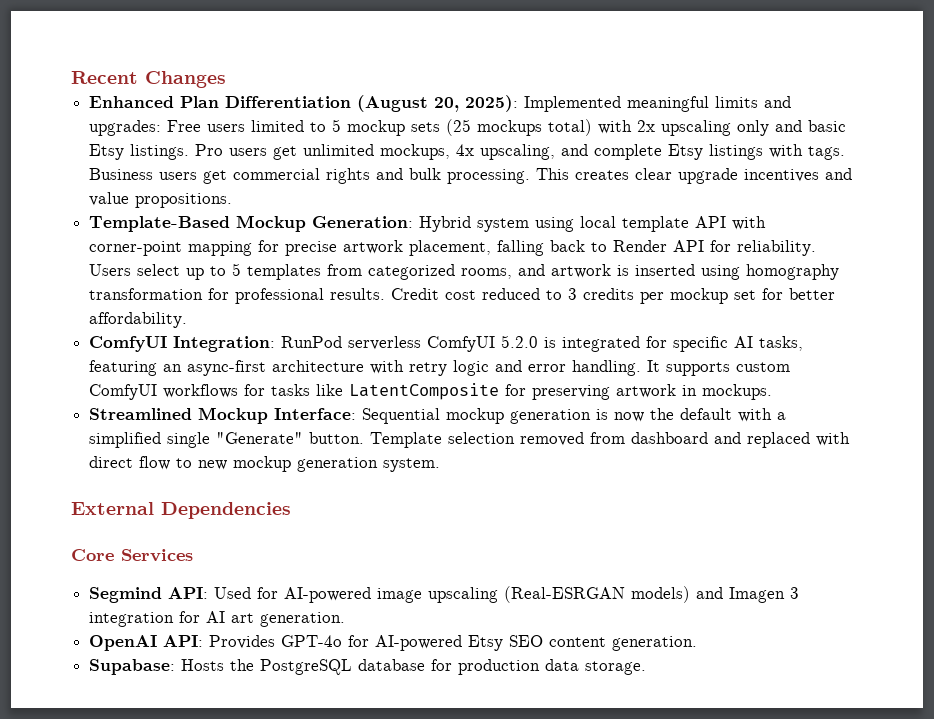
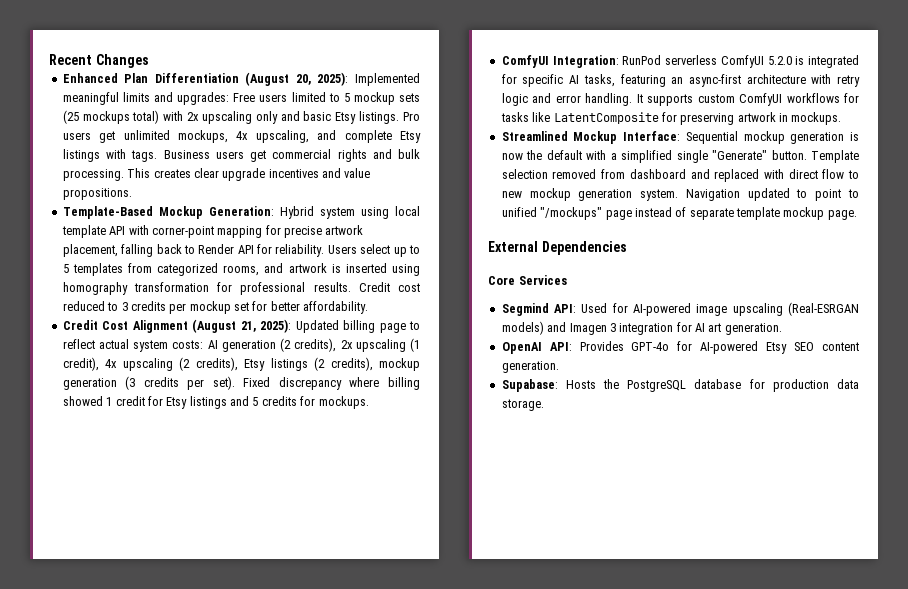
(188, 320) none -> [62,319,421,333] [62,338,420,352] [62,357,421,371] [62,376,420,390] [62,396,369,409] // Credit Cost Alignment (August 21, 2025): Updated billing page to reflect actual system costs: AI generation (2 credits), 2x upscaling (1 credit), 4x upscaling (2 credits), Etsy listings (2 credits), mockup generation (3 credits per set). Fixed discrepancy where billing showed 1 credit for Etsy listings and 5 credits for mockups.
(441, 465) none -> [685,188,859,201] [501,207,857,220] Navigation updated to point to unified "/mockups" page instead of separate template mockup page.

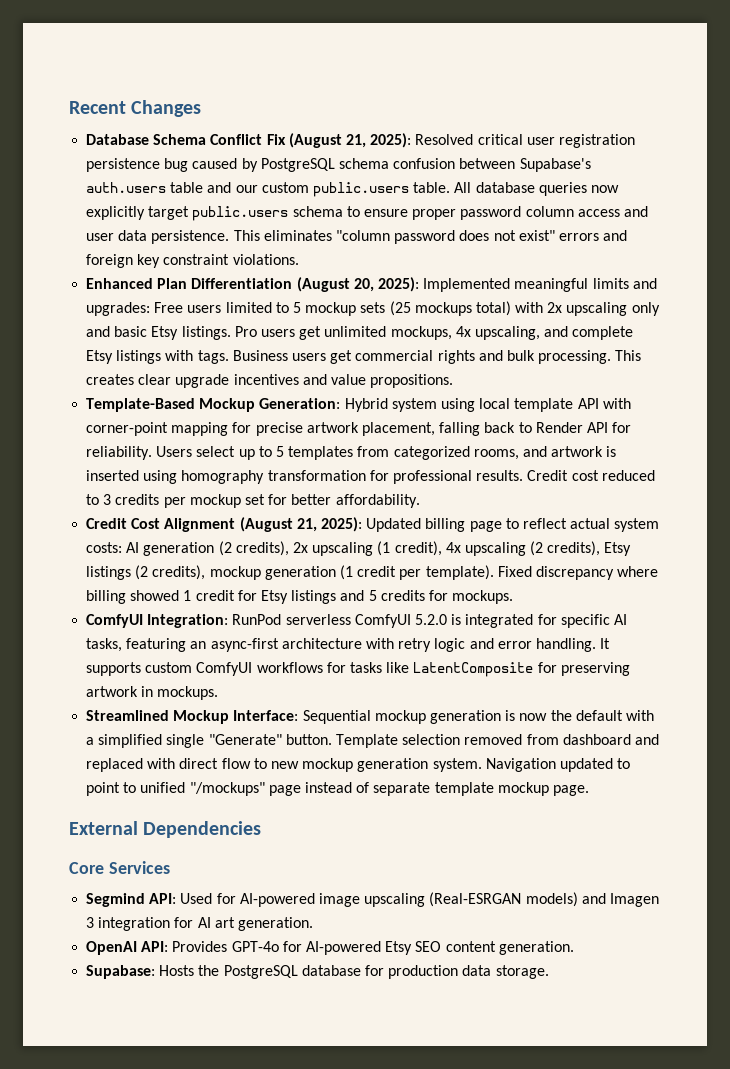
(149, 61) none -> [86,133,635,148] [86,158,591,172] [86,182,619,197] [86,206,648,221] [86,230,628,244] [86,254,299,268] // Database Schema Conflict Fix (August 21, 2025): Resolved critical user registration persistence bug caused by PostgreSQL schema confusion between Supabase's auth.users table and our custom public.users table. All database queries now explicitly target public.users schema to ensure proper password column access and user data persistence. This eliminates "column password does not exist" errors and foreign key constraint violations.
[125,376,235,390] (3 credits per set). -> [339,565,494,580] (1 credit per template).

